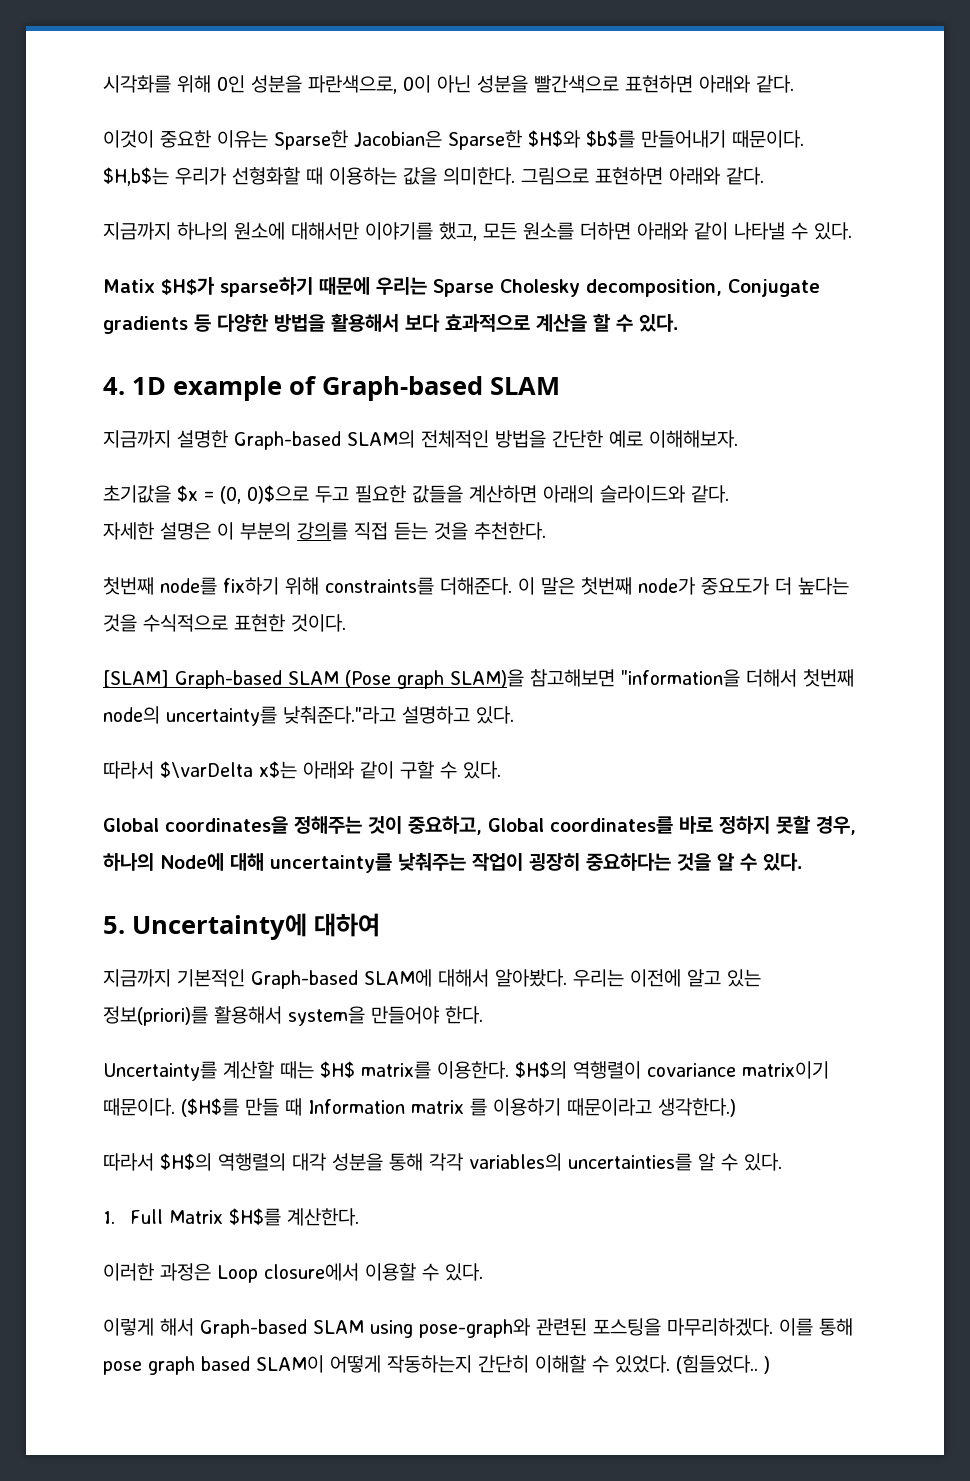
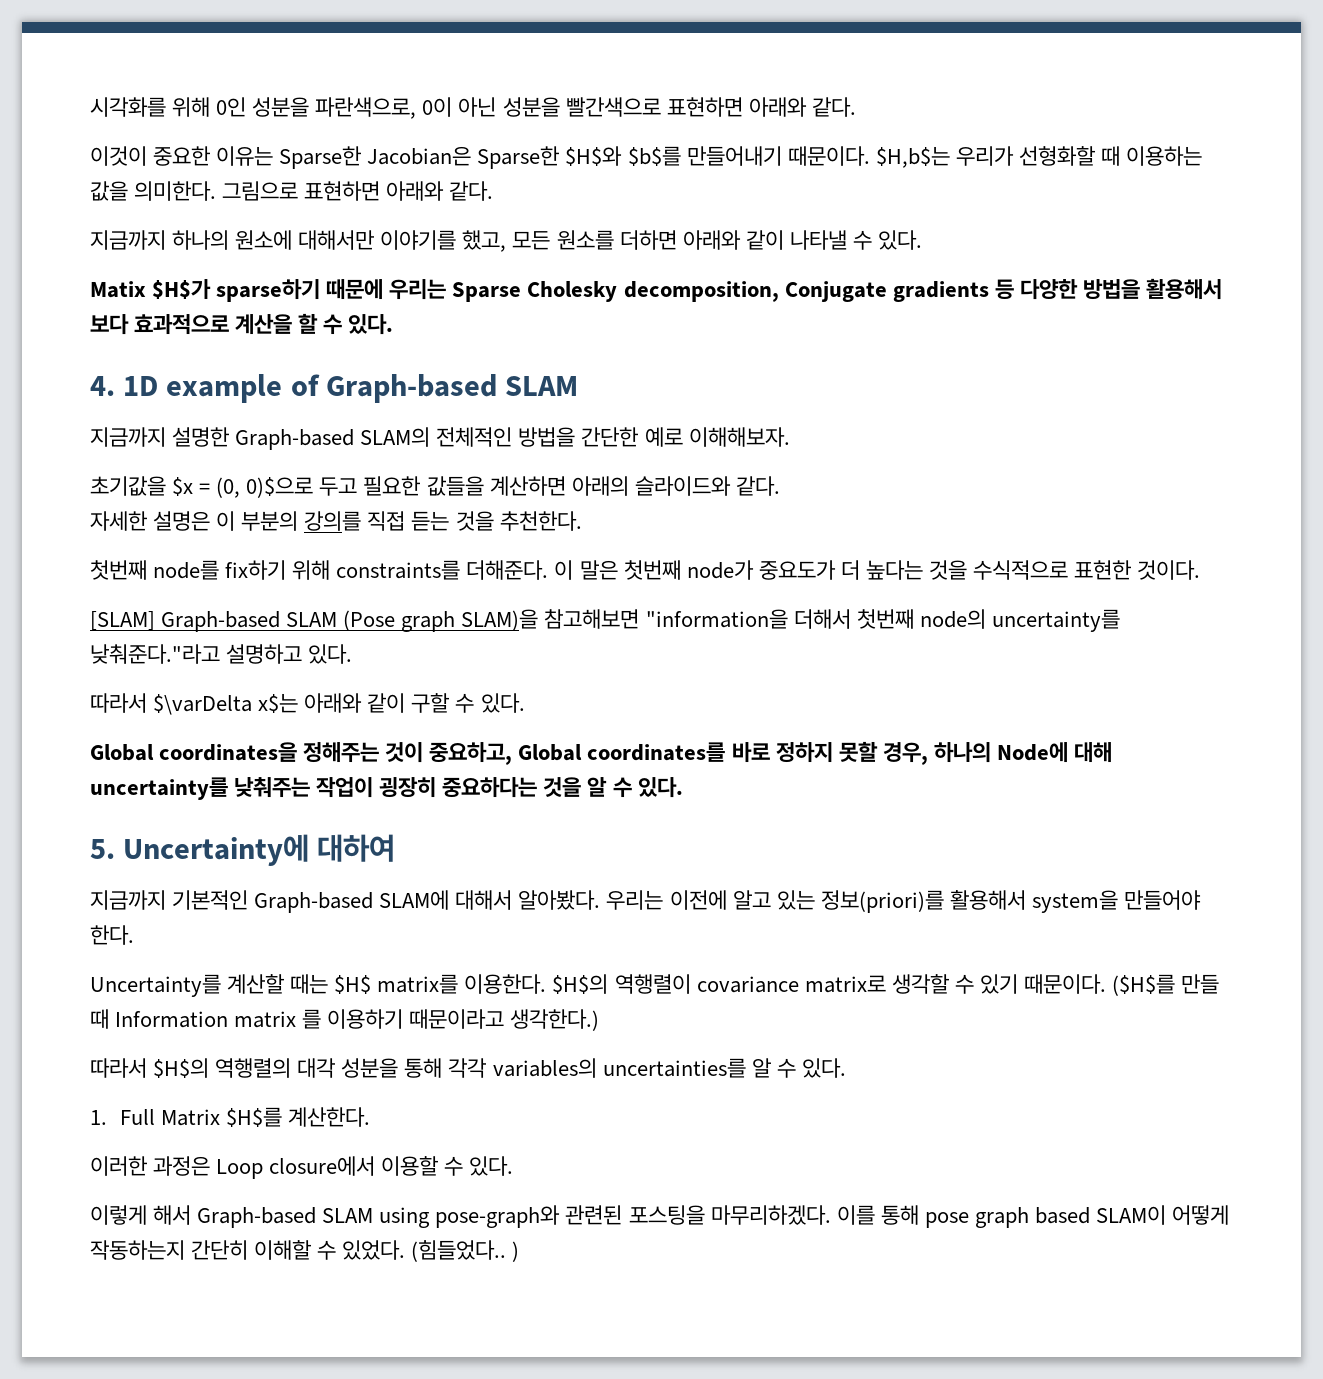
[742,1061,829,1079] matrix이기 -> [804,974,1018,994] matrix로 생각할 수 있기

